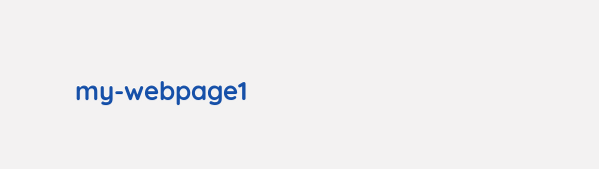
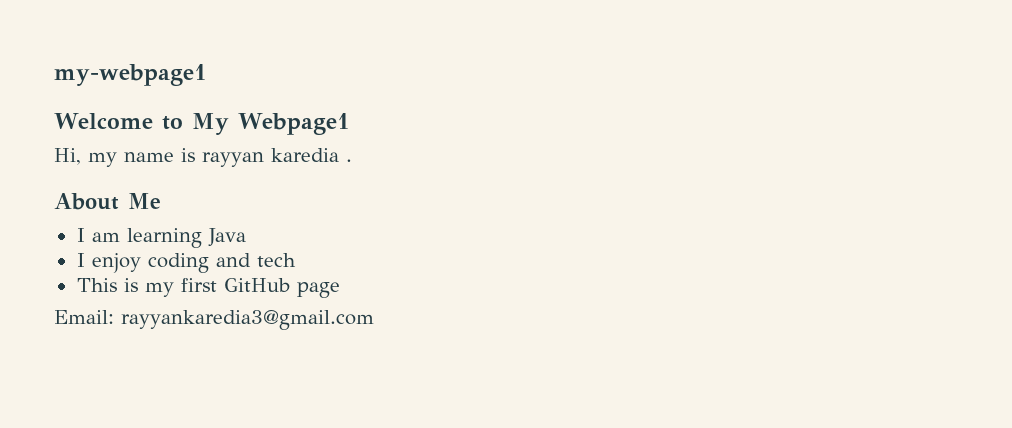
(248, 93) none -> [54,113,350,135] [54,148,352,167] [54,193,161,210] [76,228,246,248] [76,253,296,273] [76,278,340,298] [54,310,374,330] // Welcome to My Webpage1 // Hi, my name is rayyan karedia . // About Me // I am learning Java // I enjoy coding and tech // This is my first GitHub page // Email: rayyankaredia3@gmail.com

